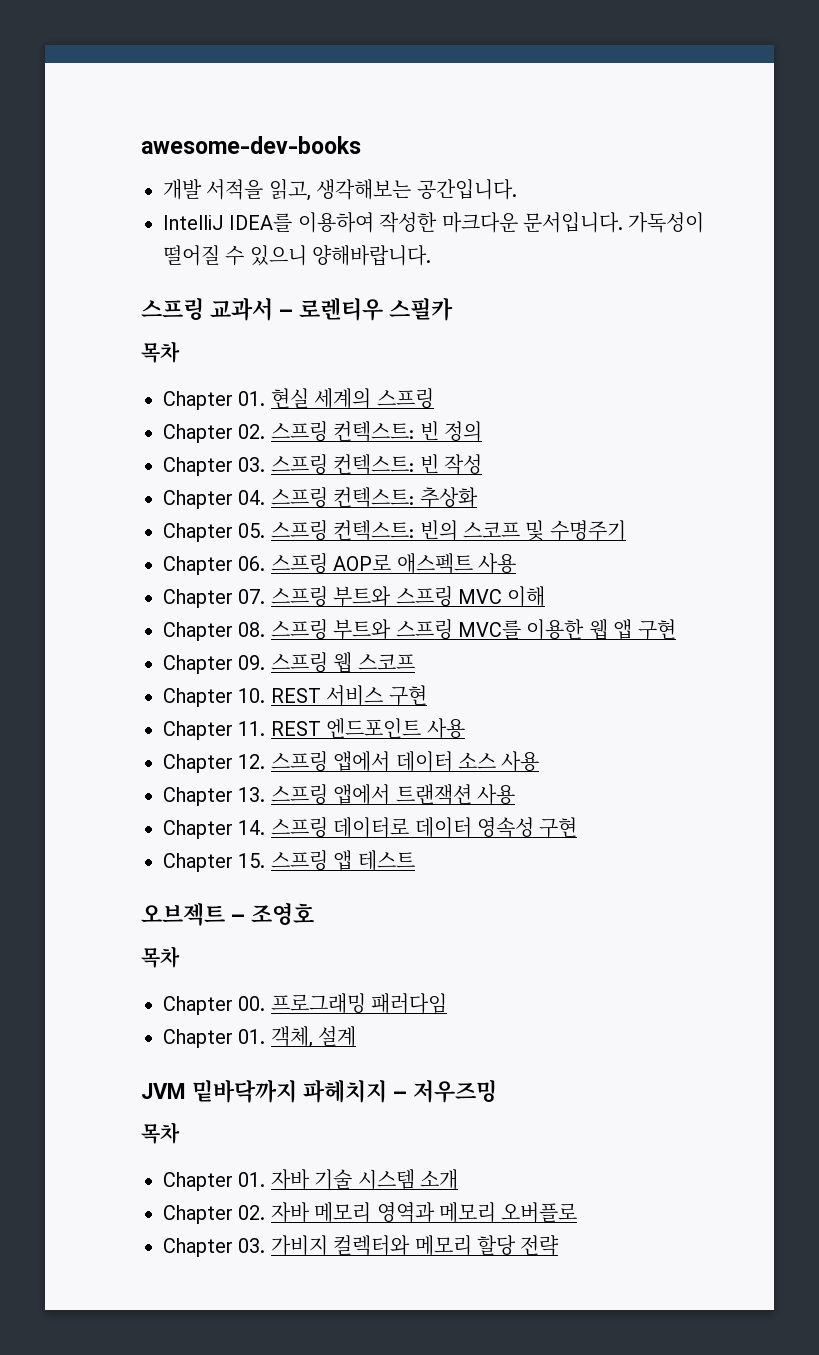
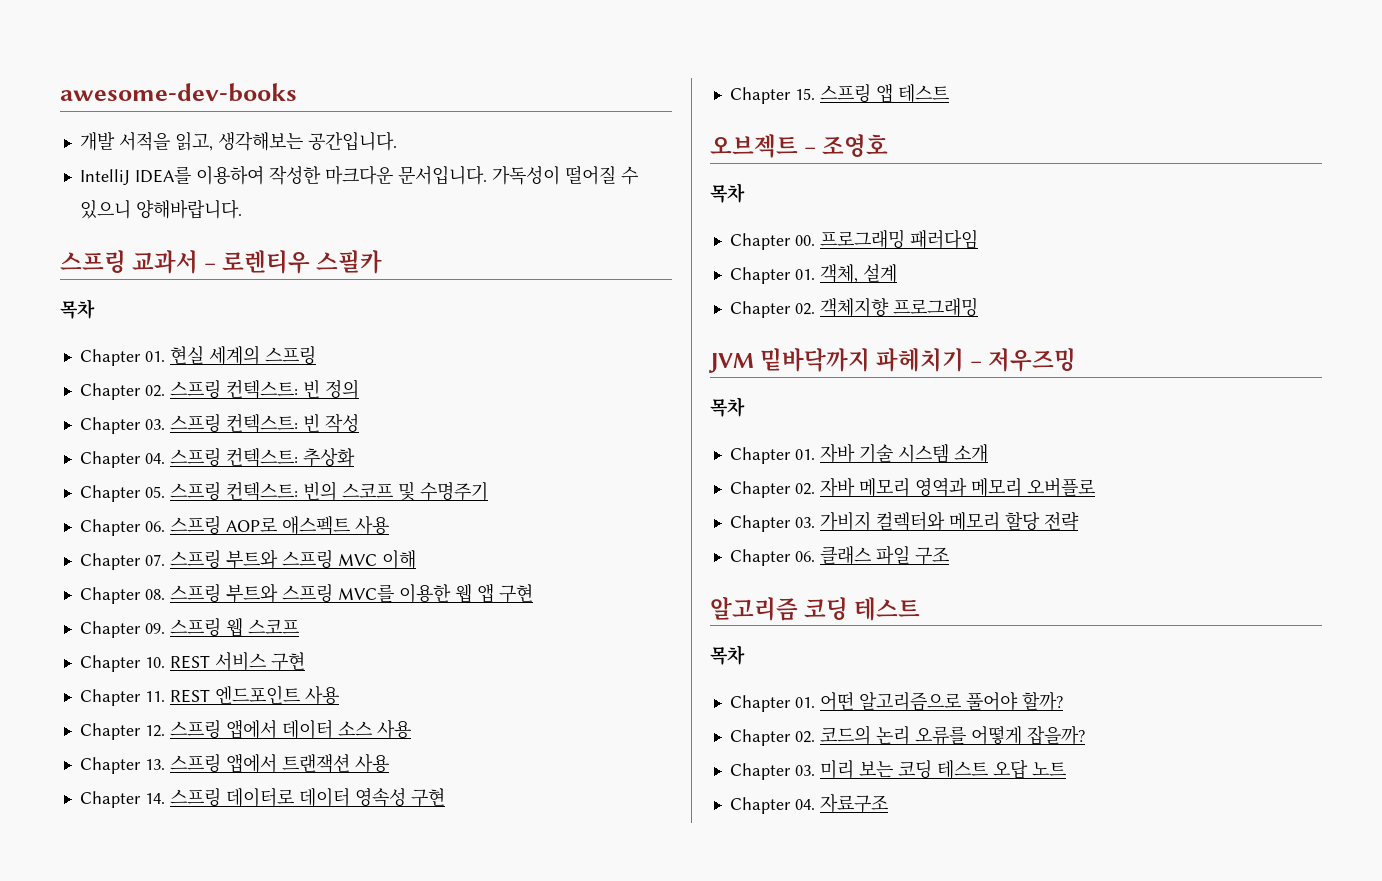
(357, 1036) none -> [729,297,978,318] // Chapter 02. 객체지향 프로그래밍
[303,1079,387,1103] 파헤치지 -> [876,348,965,372] 파헤치기
(560, 1245) none -> [729,545,949,566] [710,596,921,621] [710,645,745,665] [729,692,1063,712] [729,725,1085,746] [729,759,1066,780] [729,793,888,814] // Chapter 06. 클래스 파일 구조 // 알고리즘 코딩 테스트 // 목차 // Chapter 01. 어떤 알고리즘으로 풀어야 할까? // Chapter 02. 코드의 논리 오류를 어떻게 잡을까? // Chapter 03. 미리 보는 코딩 테스트 오답 노트 // Chapter 04. 자료구조

